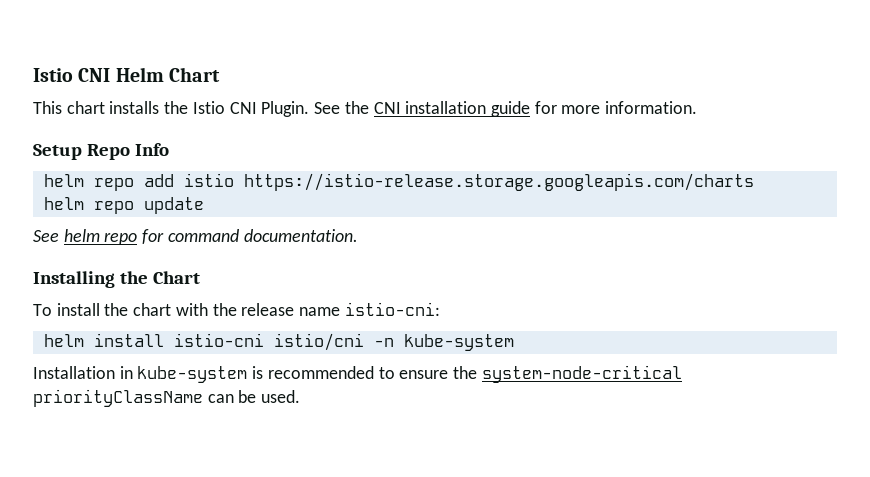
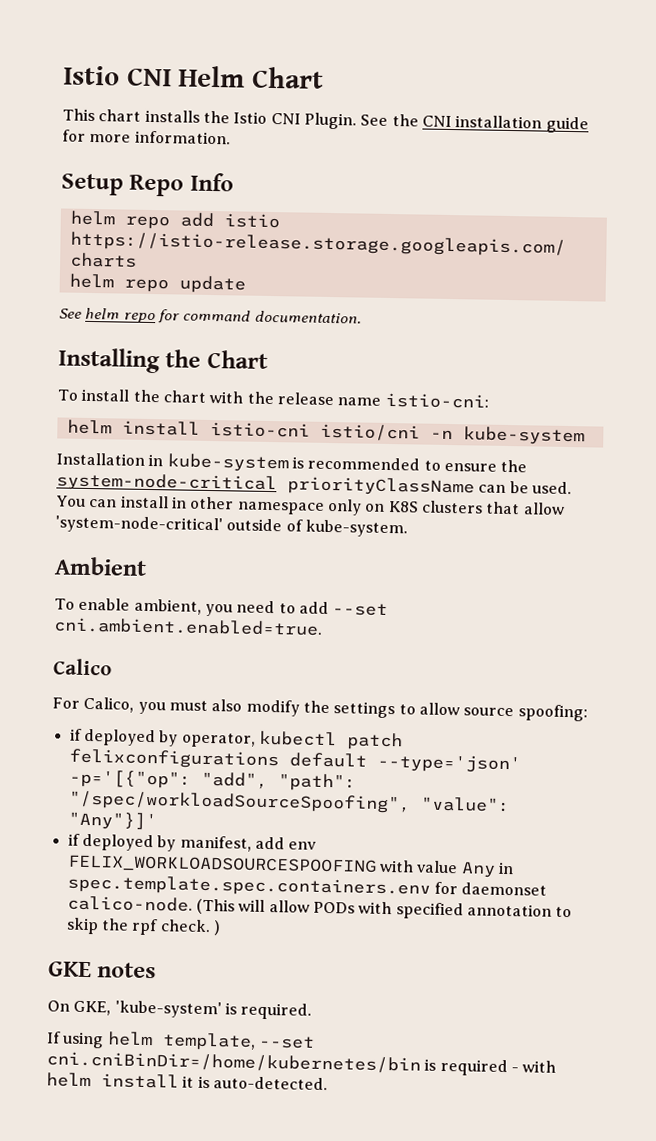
(301, 396) none -> [56,495,565,516] [55,515,408,538] [54,556,147,576] [54,597,389,617] [53,617,323,636] [53,658,112,676] [52,696,588,722] [69,728,403,751] [68,748,521,774] [68,769,356,792] [67,790,510,814] [67,811,157,831] [67,833,318,852] [66,854,514,878] [66,874,548,898] [66,895,573,920] [65,917,221,936] [48,961,157,979] [47,1000,313,1020] [47,1031,315,1051] [46,1051,557,1077] [46,1072,328,1091] You can install in other namespace only on K8S clusters that allow 'system-node-critical' outside of kube-system. // Ambient // To enable ambient, you need to add --set cni.ambient.enabled=true. // Calico // For Calico, you must also modify the settings to allow source spoofing: // if deployed by operator, kubectl patch felixconfigurations default --type='json' -p='[{"op": "add", "path": "/spec/workloadSourceSpoofing", "value": "Any"}]' // if deployed by manifest, add env FELIX_WORKLOADSOURCESPOOFING with value Any in spec.template.spec.containers.env for daemonset calico-node. (This will allow PODs with specified annotation to skip the rpf check. ) // GKE notes // On GKE, 'kube-system' is required. // If using helm template, --set cni.cniBinDir=/home/kubernetes/bin is required - with helm install it is auto-detected.

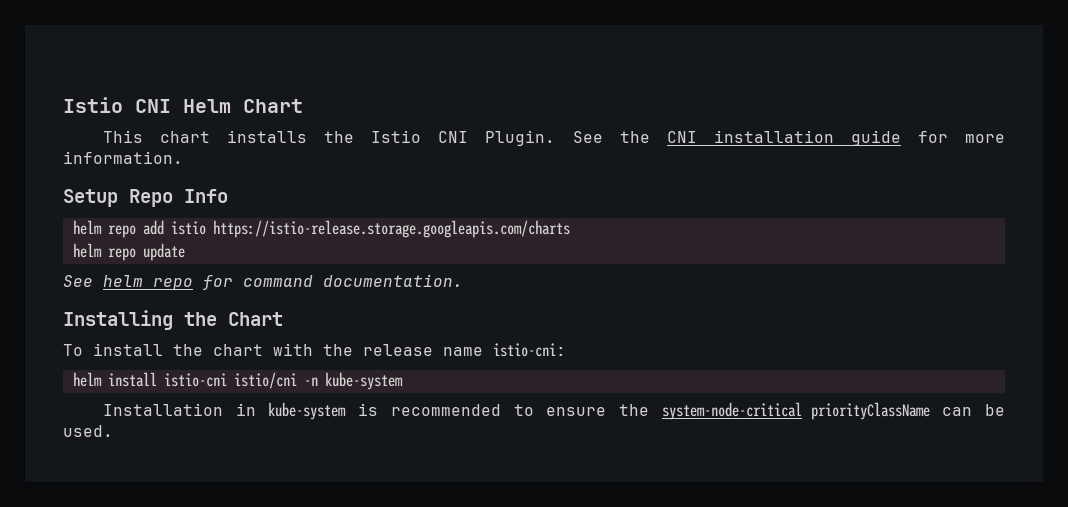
[56,495,565,516] [55,515,408,538] [54,556,147,576] [54,597,389,617] [53,617,323,636] [53,658,112,676] [52,696,588,722] [69,728,403,751] [68,748,521,774] [68,769,356,792] [67,790,510,814] [67,811,157,831] [67,833,318,852] [66,854,514,878] [66,874,548,898] [66,895,573,920] [65,917,221,936] [48,961,157,979] [47,1000,313,1020] [47,1031,315,1051] [46,1051,557,1077] [46,1072,328,1091] You can install in other namespace only on K8S clusters that allow 'system-node-critical' outside of kube-system. // Ambient // To enable ambient, you need to add --set cni.ambient.enabled=true. // Calico // For Calico, you must also modify the settings to allow source spoofing: // if deployed by operator, kubectl patch felixconfigurations default --type='json' -p='[{"op": "add", "path": "/spec/workloadSourceSpoofing", "value": "Any"}]' // if deployed by manifest, add env FELIX_WORKLOADSOURCESPOOFING with value Any in spec.template.spec.containers.env for daemonset calico-node. (This will allow PODs with specified annotation to skip the rpf check. ) // GKE notes // On GKE, 'kube-system' is required. // If using helm template, --set cni.cniBinDir=/home/kubernetes/bin is required - with helm install it is auto-detected. -> (113, 431) none

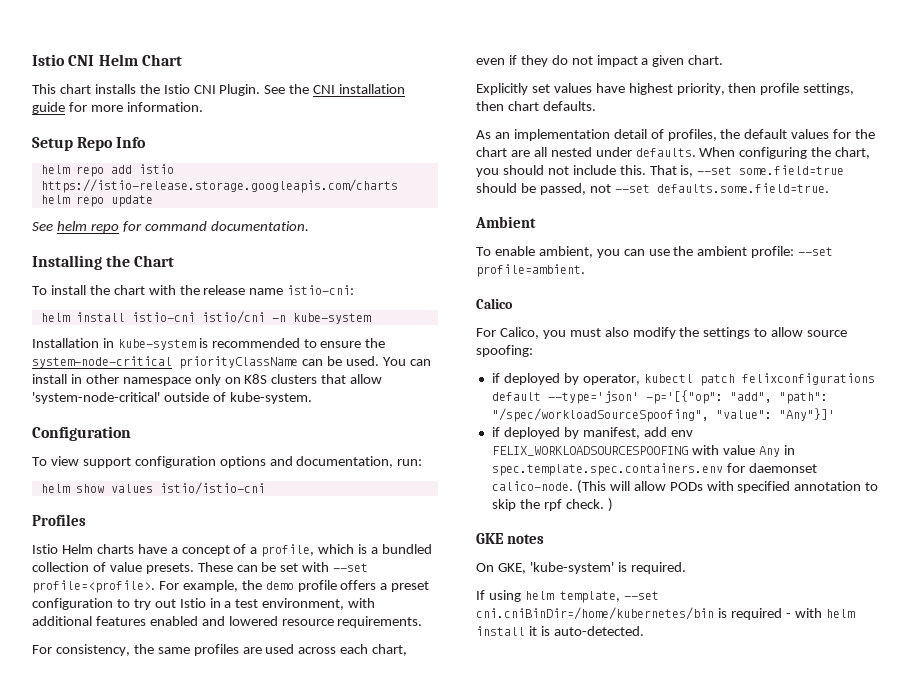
(113, 431) none -> [382,357,431,366] [32,374,383,386] [32,392,312,404] [32,426,131,441] [32,456,423,468] [40,482,265,495] [32,514,86,526] [32,544,432,557] [32,562,369,574] [32,580,430,593] [32,598,376,610] [32,616,423,628] [32,644,408,656] [476,55,724,67] [476,83,855,95] [476,101,596,111] [476,129,876,141] [476,147,871,159] [476,165,845,177] [476,183,829,195] [475,216,536,228] [476,246,834,258] [476,264,585,277] [476,298,513,309] [476,327,848,339] [476,345,533,357] [491,373,875,386] [491,390,828,404] [491,408,835,422] [491,427,693,439] [491,445,795,457] [491,463,817,476] [491,480,879,494] [491,498,613,512] [476,533,544,544] [476,562,686,574] [476,590,659,603] [476,607,855,620] [476,626,644,636] You can install in other namespace only on K8S clusters that allow 'system-node-critical' outside of kube-system. // Configuration // To view support configuration options and documentation, run: // helm show values istio/istio-cni // Profiles // Istio Helm charts have a concept of a profile, which is a bundled collection of value presets. These can be set with --set profile=<profile>. For example, the demo profile offers a preset configuration to try out Istio in a test environment, with additional features enabled and lowered resource requirements. // For consistency, the same profiles are used across each chart, even if they do not impact a given chart. // Explicitly set values have highest priority, then profile settings, then chart defaults. // As an implementation detail of profiles, the default values for the chart are all nested under defaults. When configuring the chart, you should not include this. That is, --set some.field=true should be passed, not --set defaults.some.field=true. // Ambient // To enable ambient, you can use the ambient profile: --set profile=ambient. // Calico // For Calico, you must also modify the settings to allow source spoofing: // if deployed by operator, kubectl patch felixconfigurations default --type='json' -p='[{"op": "add", "path": "/spec/workloadSourceSpoofing", "value": "Any"}]' // if deployed by manifest, add env FELIX_WORKLOADSOURCESPOOFING with value Any in spec.template.spec.containers.env for daemonset calico-node. (This will allow PODs with specified annotation to skip the rpf check. ) // GKE notes // On GKE, 'kube-system' is required. // If using helm template, --set cni.cniBinDir=/home/kubernetes/bin is required - with helm install it is auto-detected.

